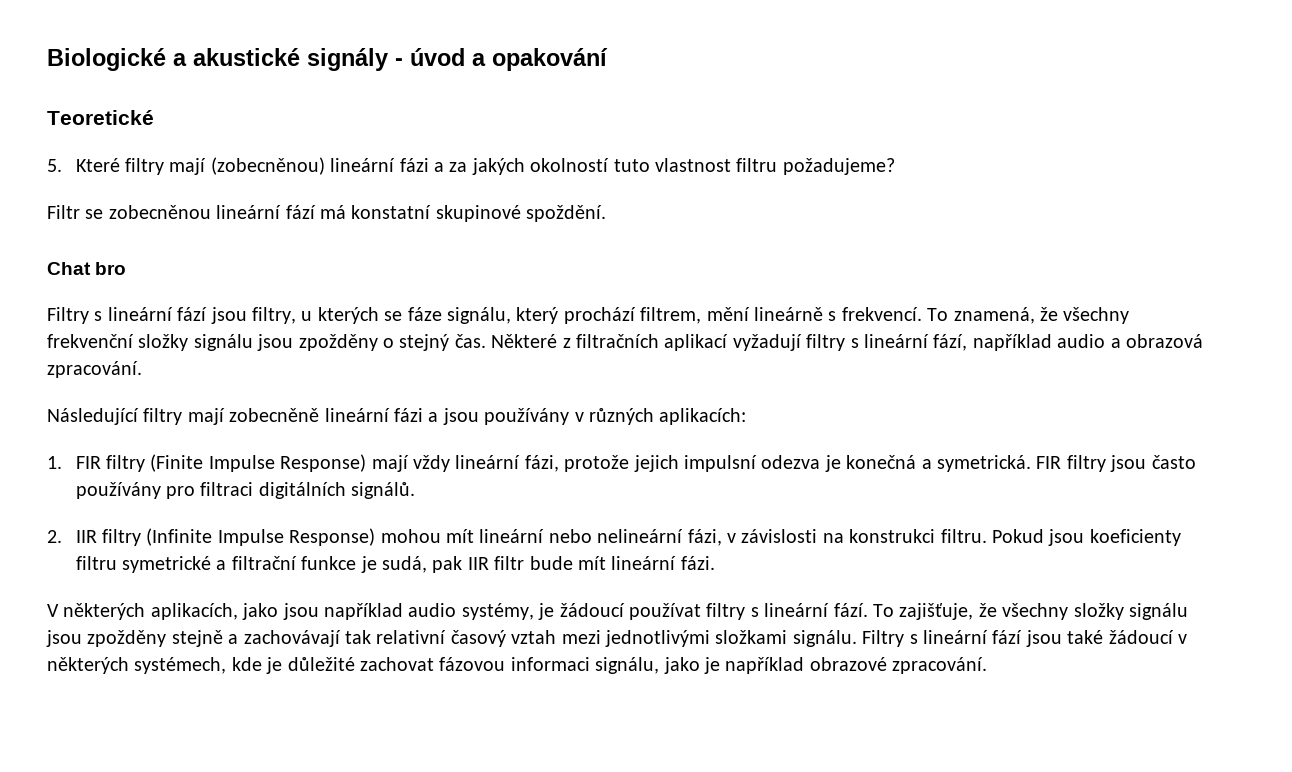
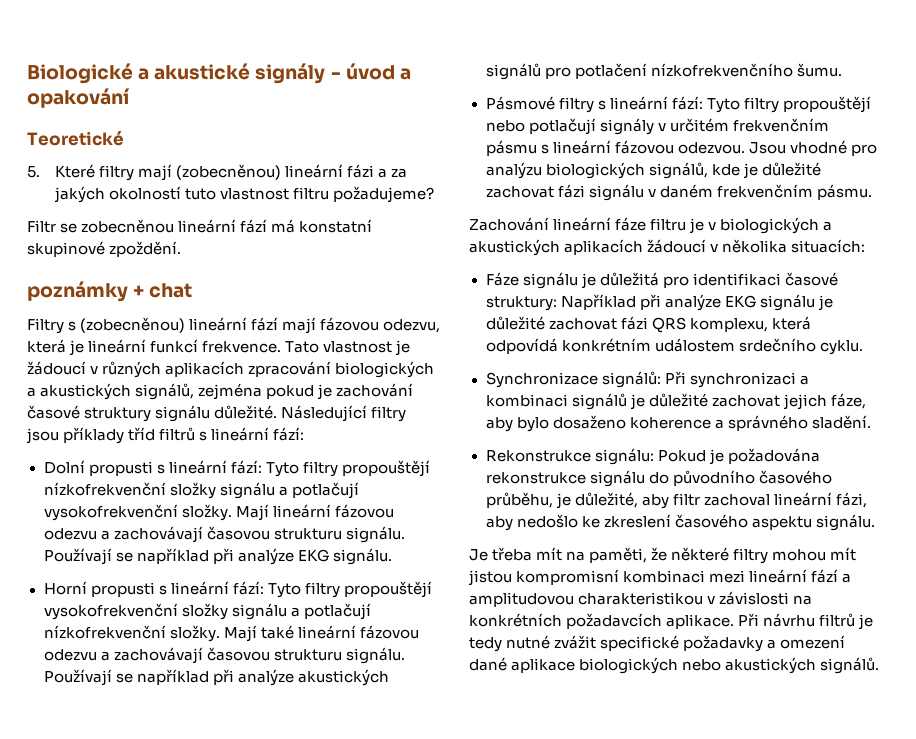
[526,205,607,222] [47,262,127,275] [47,307,1130,324] [47,334,1203,351] [47,361,142,378] [47,408,747,425] [47,454,1196,472] [75,482,416,499] [47,528,1181,546] [75,556,715,573] [47,603,1188,620] [46,630,1187,647] [47,657,988,674] spoždění. // Chat bro // Filtry s lineární fází jsou filtry, u kterých se fáze signálu, který prochází filtrem, mění lineárně s frekvencí. To znamená, že všechny frekvenční složky signálu jsou zpožděny o stejný čas. Některé z filtračních aplikací vyžadují filtry s lineární fází, například audio a obrazová zpracování. // Následující filtry mají zobecněně lineární fázi a jsou používány v různých aplikacích: // 1. FIR filtry (Finite Impulse Response) mají vždy lineární fázi, protože jejich impulsní odezva je konečná a symetrická. FIR filtry jsou často používány pro filtraci digitálních signálů. // 2. IIR filtry (Infinite Impulse Response) mohou mít lineární nebo nelineární fázi, v závislosti na konstrukci filtru. Pokud jsou koeficienty filtru symetrické a filtrační funkce je sudá, pak IIR filtr bude mít lineární fázi. // V některých aplikacích, jako jsou například audio systémy, je žádoucí používat filtry s lineární fází. To zajišťuje, že všechny složky signálu jsou zpožděny stejně a zachovávají tak relativní časový vztah mezi jednotlivými složkami signálu. Filtry s lineární fází jsou také žádoucí v některých systémech, kde je důležité zachovat fázovou informaci signálu, jako je například obrazové zpracování. -> [109,241,182,257] [27,281,193,302] [27,317,441,334] [27,339,411,356] [27,361,435,378] [27,383,414,400] [27,405,407,422] [26,427,305,444] [43,460,430,477] [43,482,359,499] [43,504,394,521] [43,526,405,543] [43,548,392,565] [43,581,432,598] [43,603,371,620] [43,625,419,642] [43,647,405,664] [43,669,389,686] [485,63,842,80] [485,96,871,113] [485,118,829,135] [485,140,877,156] [485,162,821,179] [485,184,872,201] [469,217,833,234] [469,239,866,256] [485,272,838,289] [485,294,833,311] [485,316,811,333] [485,338,863,355] [485,371,809,388] [485,393,866,410] [485,415,871,432] [485,448,820,465] [485,470,832,487] [485,492,867,509] [485,514,875,531] [469,547,857,564] [468,569,852,586] [469,591,813,607] [469,613,874,630] [469,635,846,652] [469,657,880,674] zpoždění. // poznámky + chat // Filtry s (zobecněnou) lineární fází mají fázovou odezvu, která je lineární funkcí frekvence. Tato vlastnost je žádoucí v různých aplikacích zpracování biologických a akustických signálů, zejména pokud je zachování časové struktury signálu důležité. Následující filtry jsou příklady tříd filtrů s lineární fází: // Dolní propusti s lineární fází: Tyto filtry propouštějí nízkofrekvenční složky signálu a potlačují vysokofrekvenční složky. Mají lineární fázovou odezvu a zachovávají časovou strukturu signálu. Používají se například při analýze EKG signálu. // Horní propusti s lineární fází: Tyto filtry propouštějí vysokofrekvenční složky signálu a potlačují nízkofrekvenční složky. Mají také lineární fázovou odezvu a zachovávají časovou strukturu signálu. Používají se například při analýze akustických signálů pro potlačení nízkofrekvenčního šumu. // Pásmové filtry s lineární fází: Tyto filtry propouštějí nebo potlačují signály v určitém frekvenčním pásmu s lineární fázovou odezvou. Jsou vhodné pro analýzu biologických signálů, kde je důležité zachovat fázi signálu v daném frekvenčním pásmu. // Zachování lineární fáze filtru je v biologických a akustických aplikacích žádoucí v několika situacích: // Fáze signálu je důležitá pro identifikaci časové struktury: Například při analýze EKG signálu je důležité zachovat fázi QRS komplexu, která odpovídá konkrétním událostem srdečního cyklu. // Synchronizace signálů: Při synchronizaci a kombinaci signálů je důležité zachovat jejich fáze, aby bylo dosaženo koherence a správného sladění. // Rekonstrukce signálu: Pokud je požadována rekonstrukce signálu do původního časového průběhu, je důležité, aby filtr zachoval lineární fázi, aby nedošlo ke zkreslení časového aspektu signálu. // Je třeba mít na paměti, že některé filtry mohou mít jistou kompromisní kombinaci mezi lineární fází a amplitudovou charakteristikou v závislosti na konkrétních požadavcích aplikace. Při návrhu filtrů je tedy nutné zvážit specifické požadavky a omezení dané aplikace biologických nebo akustických signálů.

